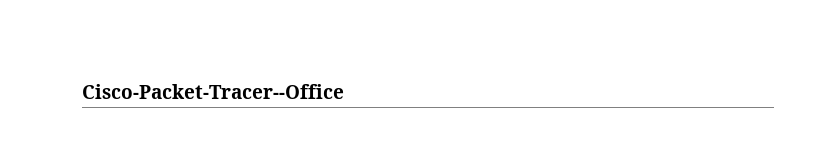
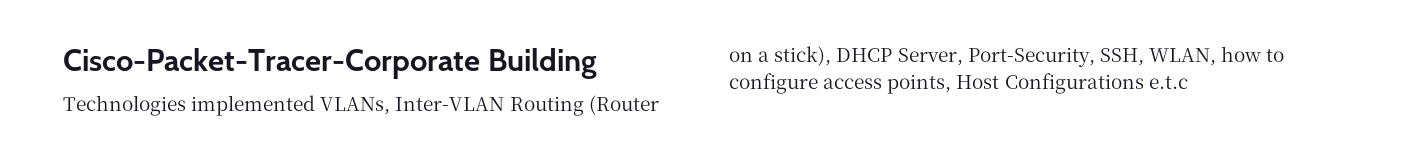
[82,84,344,99] Cisco-Packet-Tracer--Office -> [63,48,598,79] [63,95,659,116] [729,46,1285,67] [729,73,1188,94] Cisco-Packet-Tracer-Corporate Building // Technologies implemented VLANs, Inter-VLAN Routing (Router on a stick), DHCP Server, Port-Security, SSH, WLAN, how to configure access points, Host Configurations e.t.c

